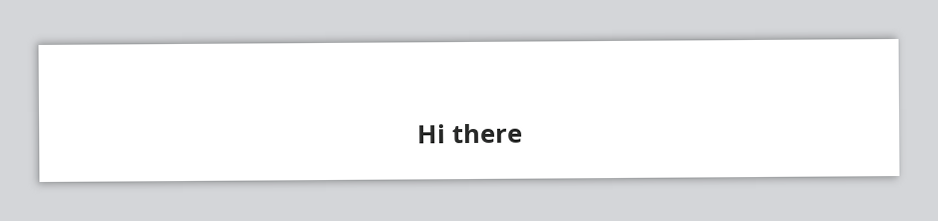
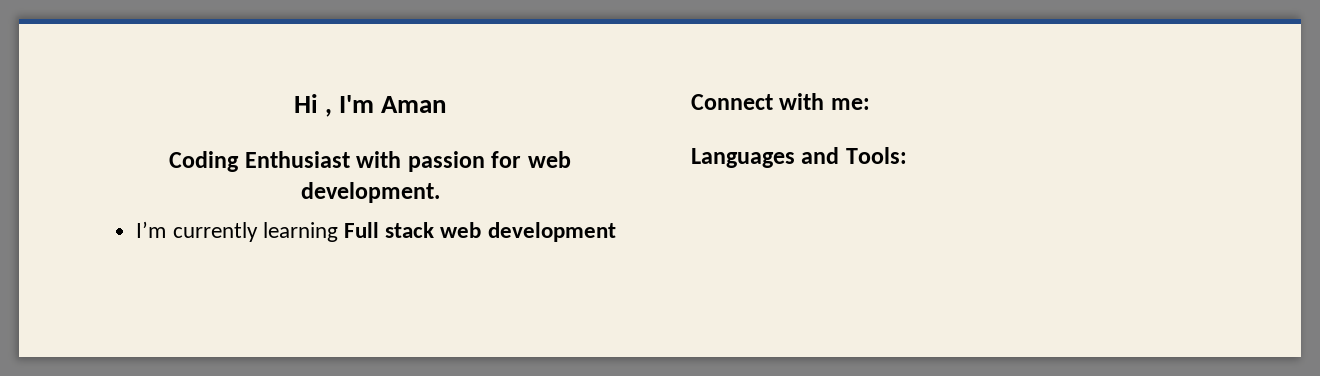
[451,123,523,144] there -> [324,95,447,117] [169,151,571,172] [300,182,440,203] [136,221,616,242] [691,93,870,110] [691,147,907,168] , I'm Aman // Coding Enthusiast with passion for web development. // I’m currently learning Full stack web development // Connect with me: // Languages and Tools:

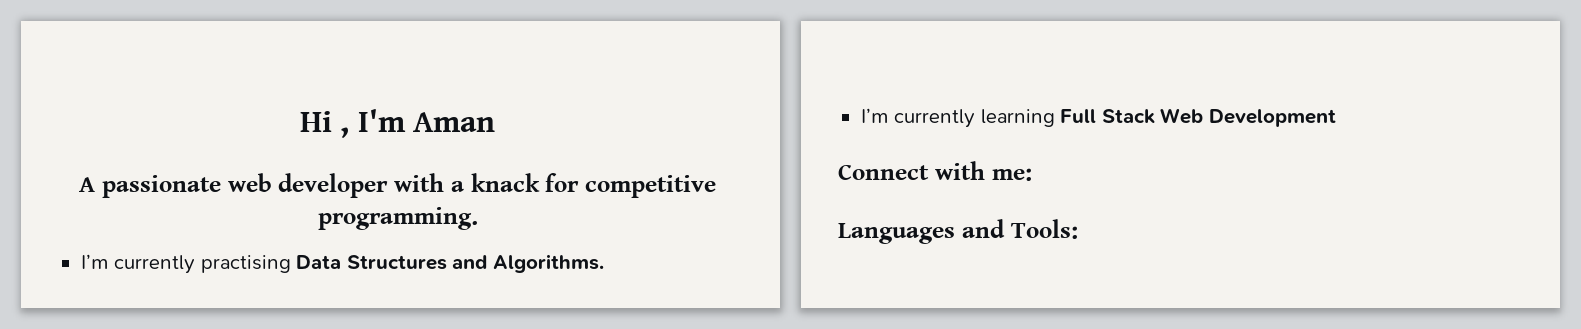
[169,151,571,172] [300,182,440,203] Coding Enthusiast with passion for web development. -> [79,173,716,198] [317,207,478,230] [80,254,604,274] A passionate web developer with a knack for competitive programming. // I’m currently practising Data Structures and Algorithms.
[385,222,616,242] stack web development -> [1101,108,1336,127] Stack Web Development

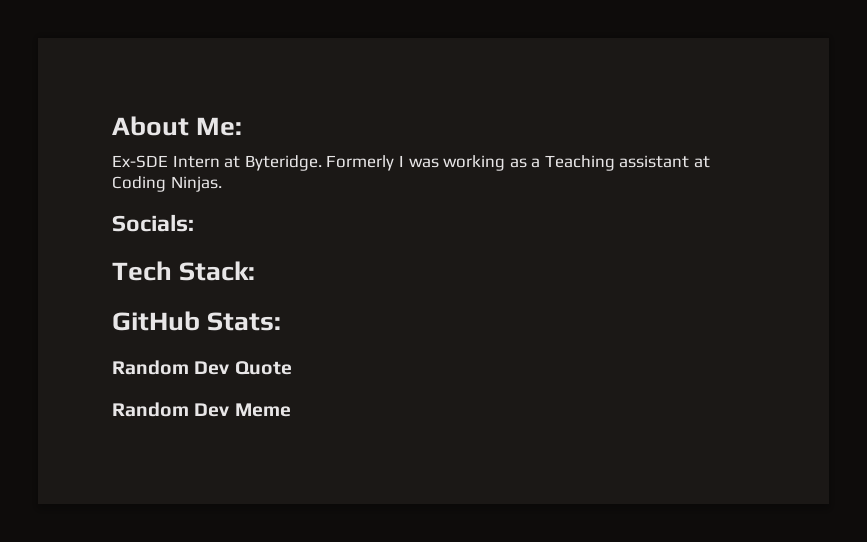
[299,109,496,138] [79,173,716,198] [317,207,478,230] [80,254,604,274] [860,108,1336,128] [838,161,1032,181] [838,219,1078,244] Hi , I'm Aman // A passionate web developer with a knack for competitive programming. // I’m currently practising Data Structures and Algorithms. // I’m currently learning Full Stack Web Development // Connect with me: // Languages and Tools: -> [112,116,243,136] [112,155,711,171] [112,176,222,192] [112,214,194,232] [112,261,256,281] [112,311,282,331] [112,360,292,375] [112,402,291,417] About Me: // Ex-SDE Intern at Byteridge. Formerly I was working as a Teaching assistant at Coding Ninjas. // Socials: // Tech Stack: // GitHub Stats: // Random Dev Quote // Random Dev Meme

